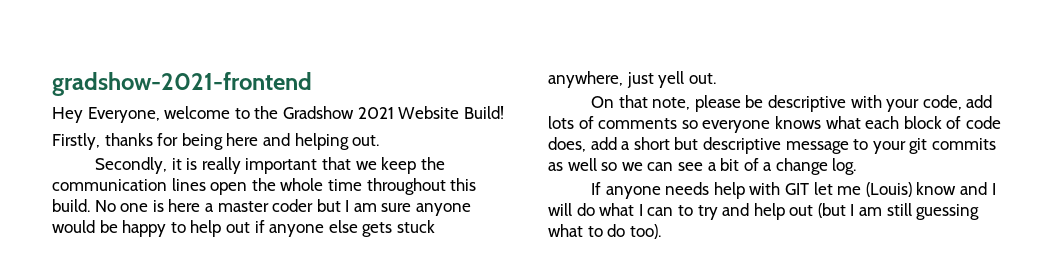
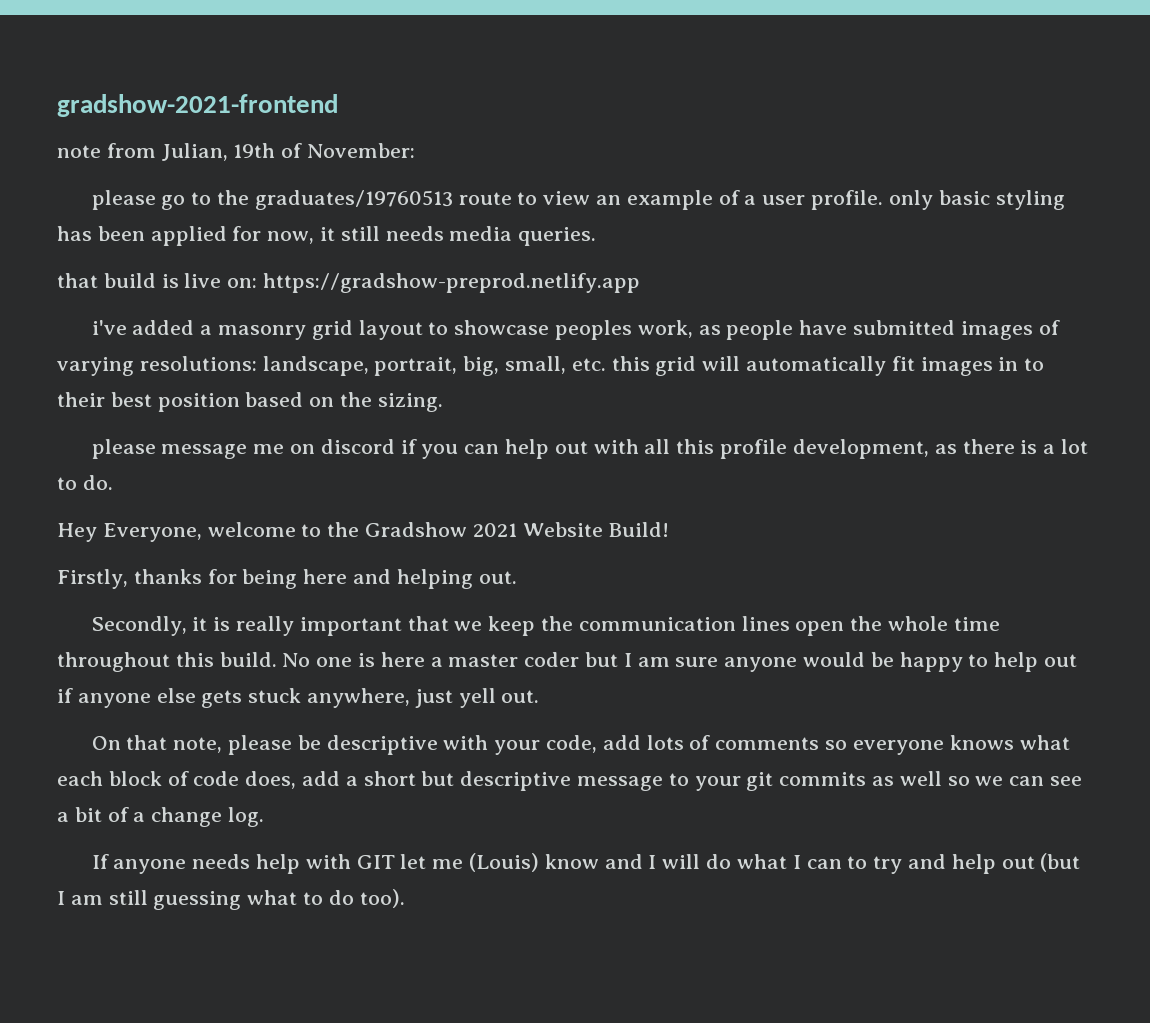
(312, 84) none -> [57,143,416,161] [91,190,1065,210] [57,226,597,246] [57,273,641,293] [91,320,1060,340] [57,356,1045,376] [57,392,443,412] [91,439,1088,459] [57,475,113,490] // note from Julian, 19th of November: // please go to the graduates/19760513 route to view an example of a user profile. only basic styling has been applied for now, it still needs media queries. // that build is live on: https://gradshow-preprod.netlify.app // i've added a masonry grid layout to showcase peoples work, as people have submitted images of varying resolutions: landscape, portrait, big, small, etc. this grid will automatically fit images in to their best position based on the sizing. // please message me on discord if you can help out with all this profile development, as there is a lot to do.

